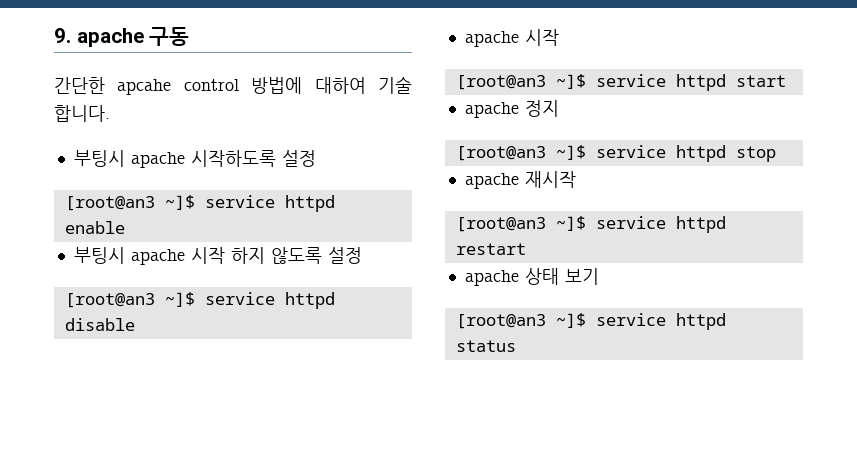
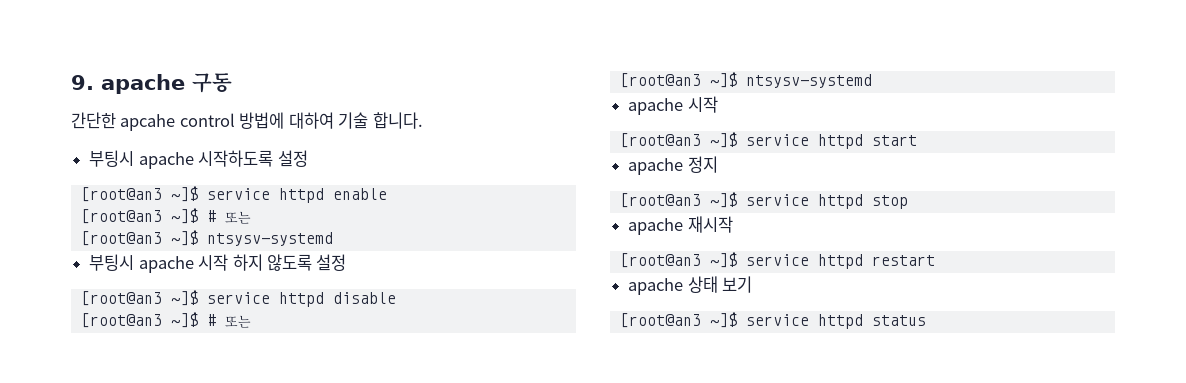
(125, 227) none -> [80,208,251,224] [80,230,333,246] // [root@an3 ~]$ # 또는 // [root@an3 ~]$ ntsysv-systemd
(135, 324) none -> [80,312,251,328] [619,72,872,88] // [root@an3 ~]$ # 또는 // [root@an3 ~]$ ntsysv-systemd

